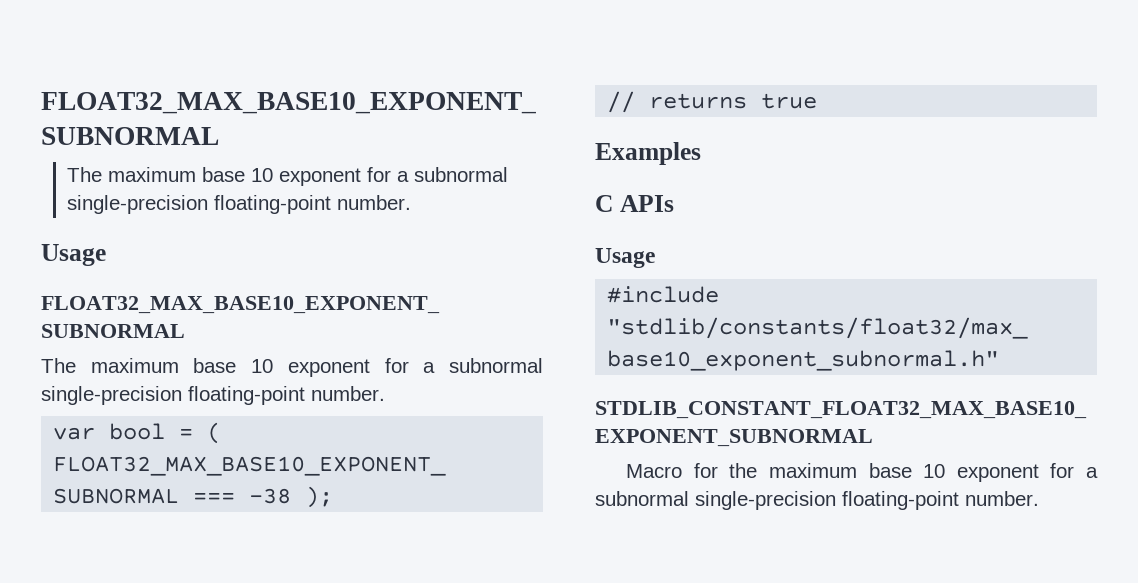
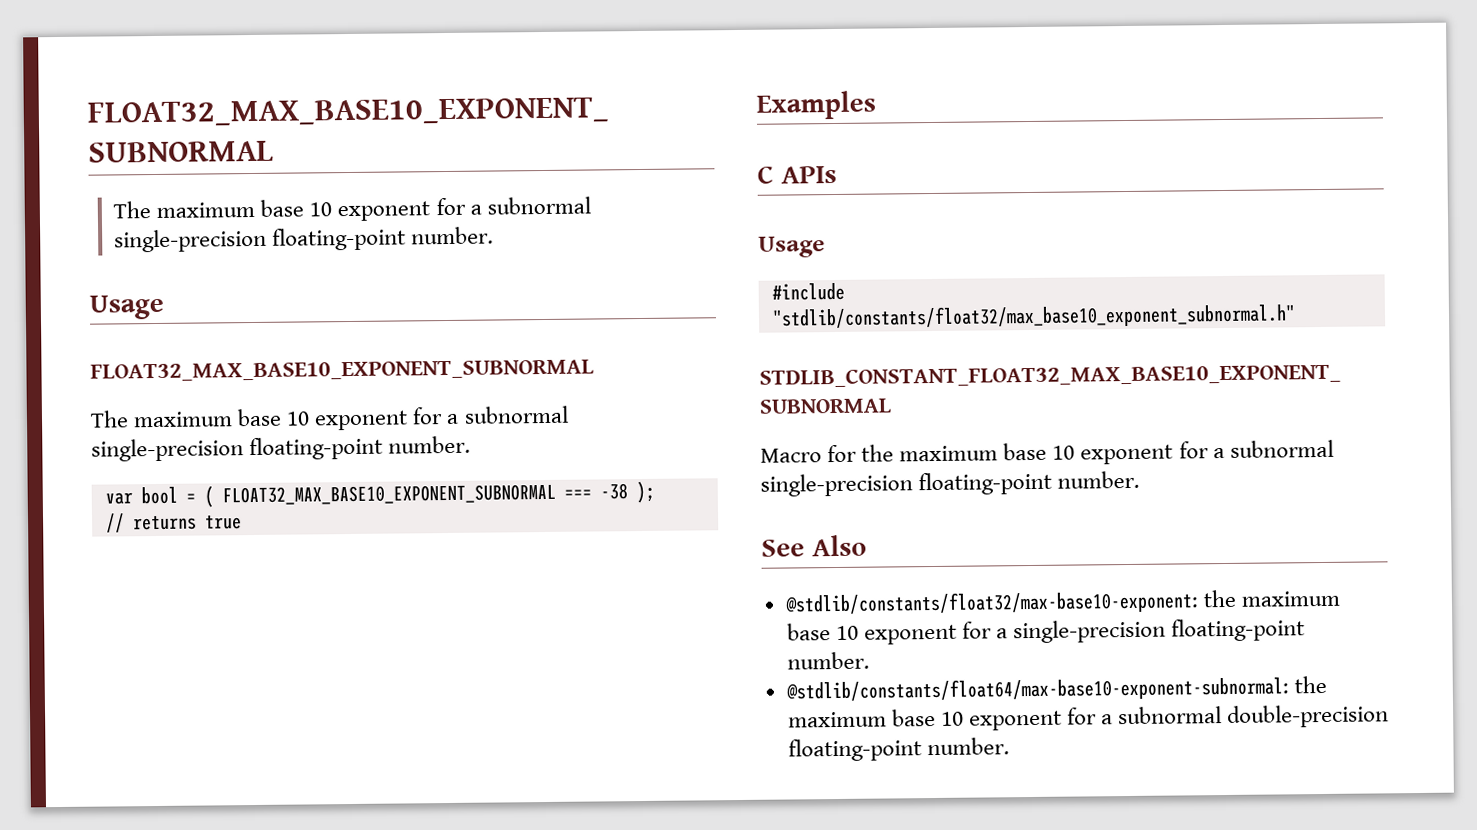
(1039, 498) none -> [761,534,867,557] [784,589,1340,616] [786,618,1306,645] [786,651,870,670] [785,675,1327,703] [787,704,1390,731] [787,737,1010,762] // See Also // @stdlib/constants/float32/max-base10-exponent: the maximum base 10 exponent for a single-precision floating-point number. // @stdlib/constants/float64/max-base10-exponent-subnormal: the maximum base 10 exponent for a subnormal double-precision floating-point number.

